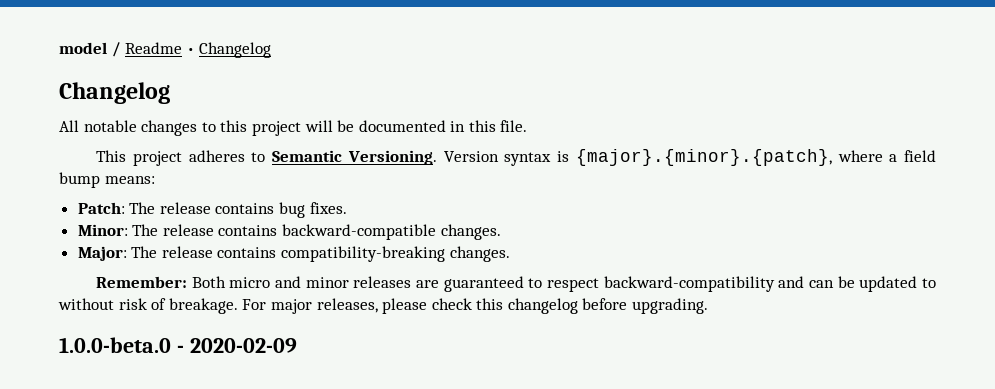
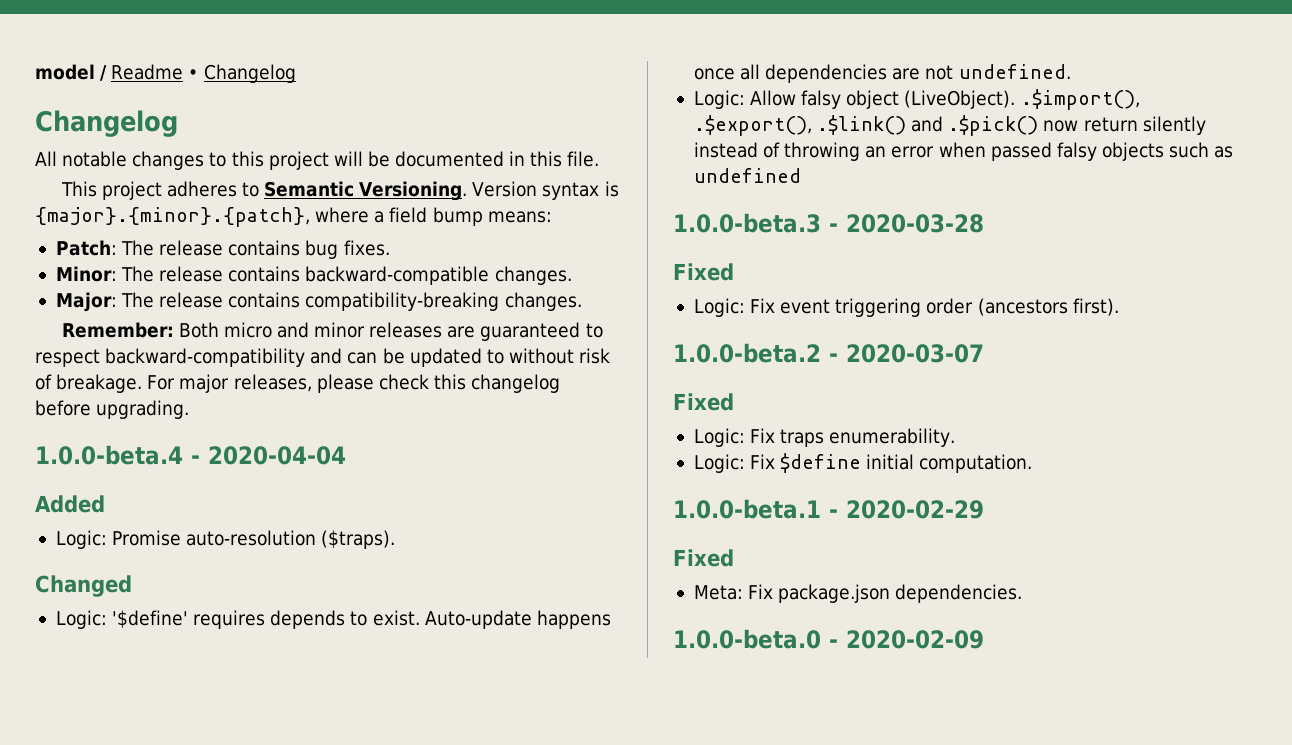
(709, 306) none -> [35,445,346,465] [35,495,105,513] [55,530,396,549] [35,575,132,597] [55,610,611,629] [693,64,1071,83] [693,89,1140,110] [693,115,1206,136] [693,142,1234,161] [693,168,801,183] [673,213,984,233] [673,263,734,281] [693,298,1119,317] [673,343,984,363] [673,393,734,411] [693,428,956,447] [693,453,1033,473] [673,499,984,519] [673,549,734,567] [693,584,1023,603] // 1.0.0-beta.4 - 2020-04-04 // Added // Logic: Promise auto-resolution ($traps). // Changed // Logic: '$define' requires depends to exist. Auto-update happens once all dependencies are not undefined. // Logic: Allow falsy object (LiveObject). .$import(), .$export(), .$link() and .$pick() now return silently instead of throwing an error when passed falsy objects such as undefined // 1.0.0-beta.3 - 2020-03-28 // Fixed // Logic: Fix event triggering order (ancestors first). // 1.0.0-beta.2 - 2020-03-07 // Fixed // Logic: Fix traps enumerability. // Logic: Fix $define initial computation. // 1.0.0-beta.1 - 2020-02-29 // Fixed // Meta: Fix package.json dependencies.

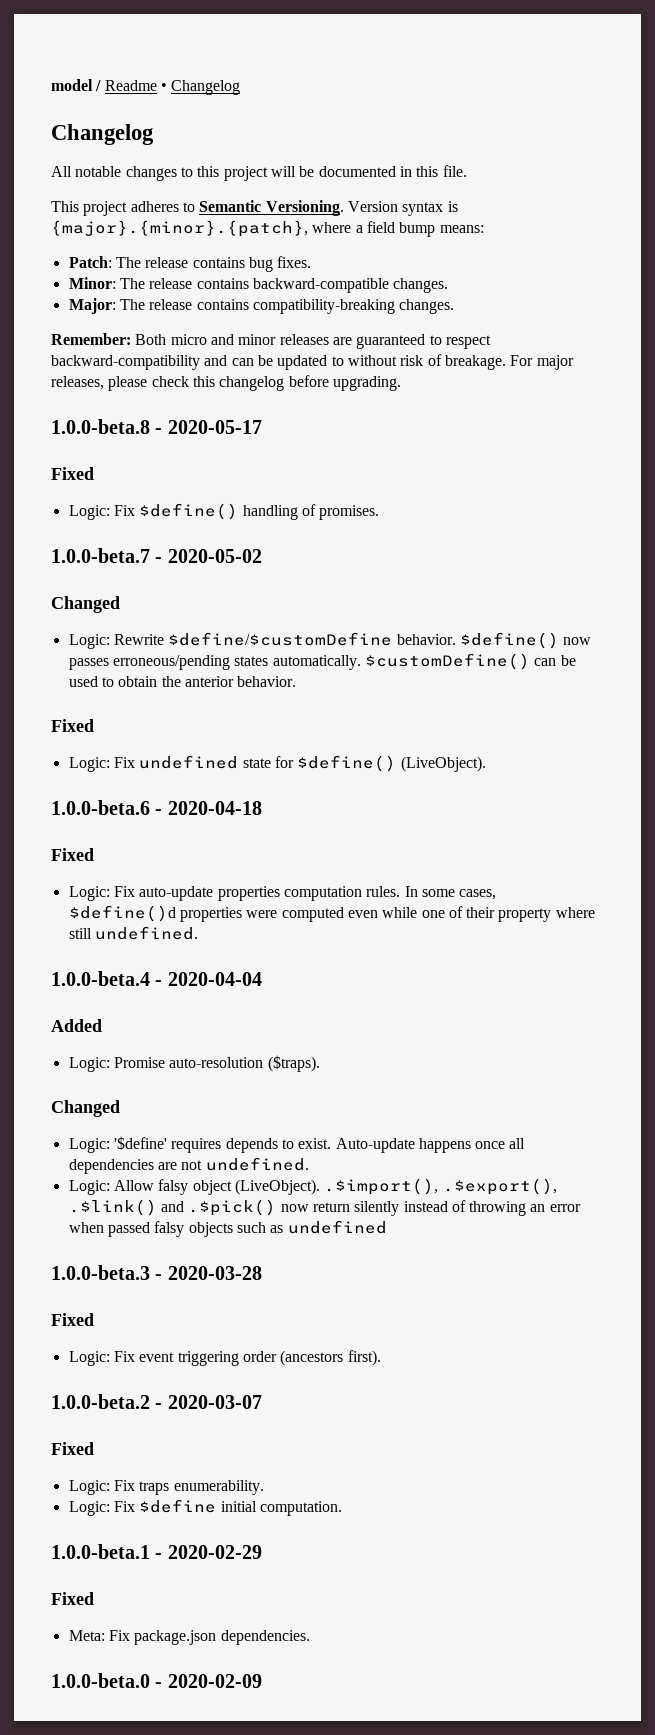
(190, 409) none -> [51,419,262,434] [51,467,94,480] [68,503,380,520] [51,548,262,563] [51,596,120,613] [68,632,592,649] [68,653,576,670] [68,676,297,687] [51,719,94,732] [68,755,486,772] [51,800,262,815] [51,848,94,861] [68,886,497,901] [68,905,595,922] [68,926,198,940] // 1.0.0-beta.8 - 2020-05-17 // Fixed // Logic: Fix $define() handling of promises. // 1.0.0-beta.7 - 2020-05-02 // Changed // Logic: Rewrite $define/$customDefine behavior. $define() now passes erroneous/pending states automatically. $customDefine() can be used to obtain the anterior behavior. // Fixed // Logic: Fix undefined state for $define() (LiveObject). // 1.0.0-beta.6 - 2020-04-18 // Fixed // Logic: Fix auto-update properties computation rules. In some cases, $define()d properties were computed even while one of their property where still undefined.

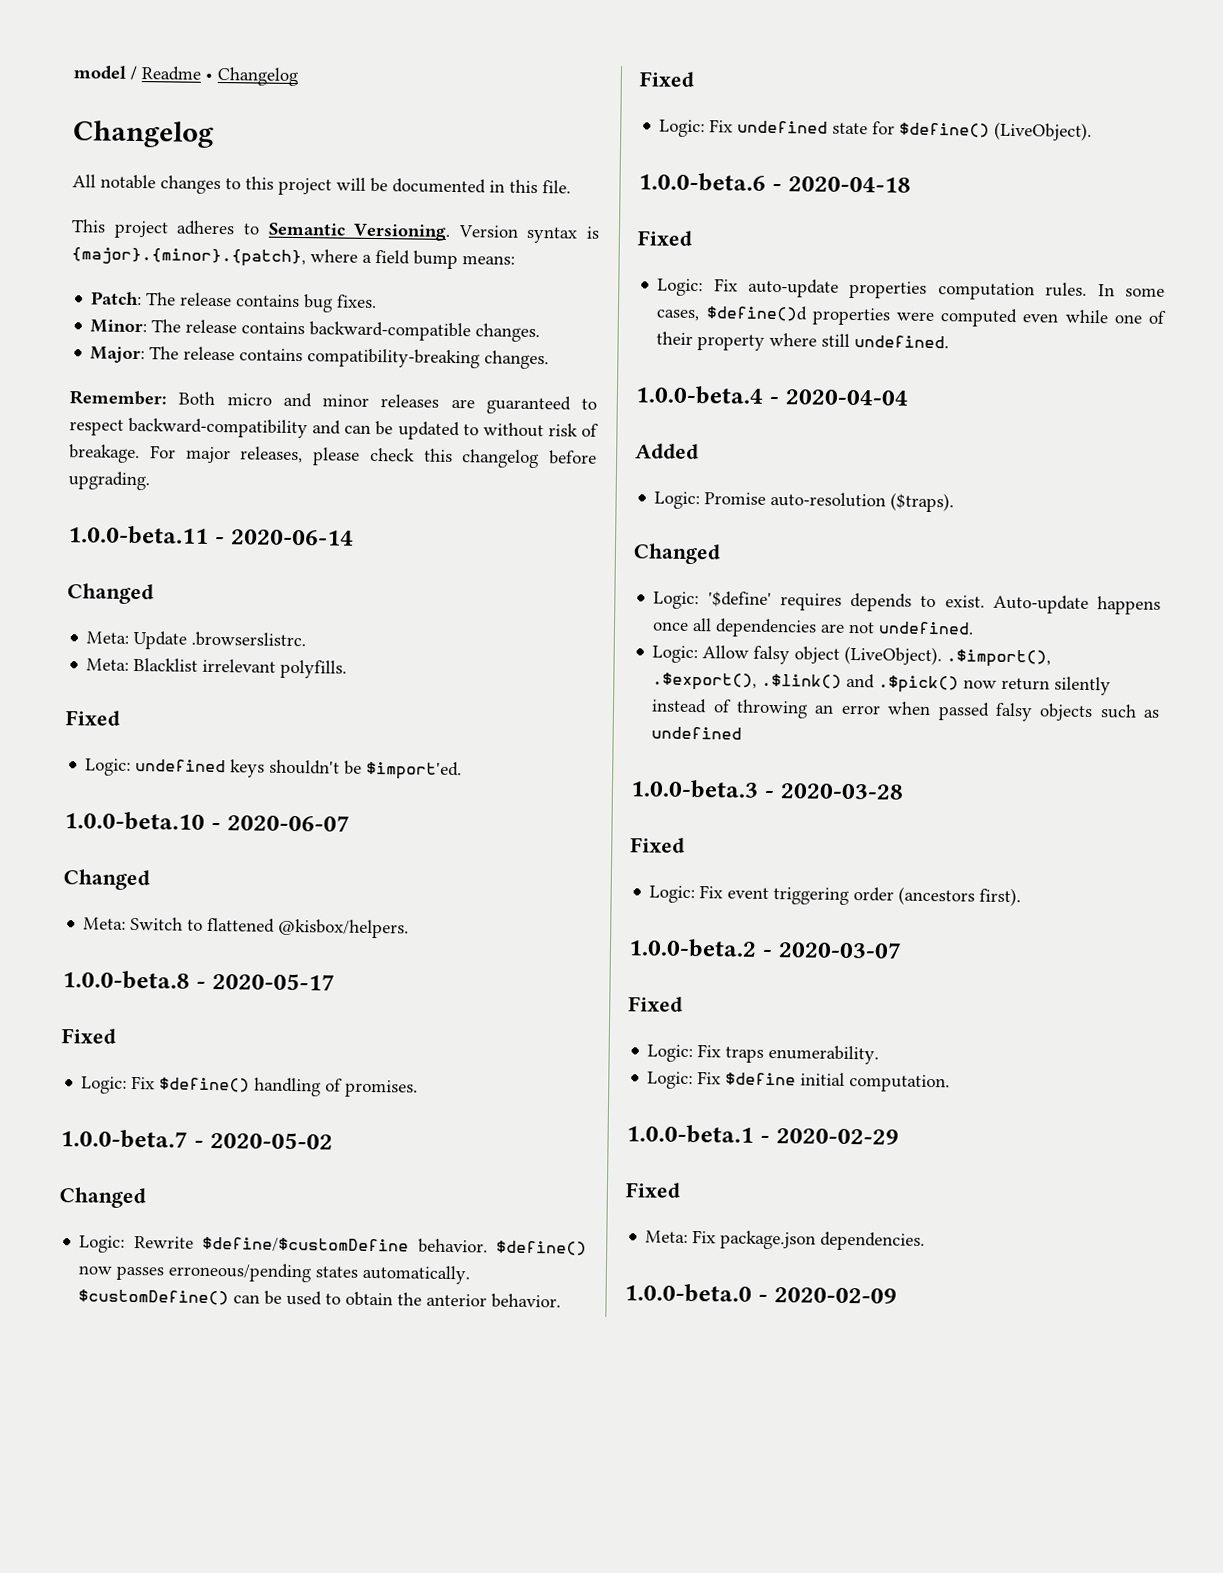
(401, 383) none -> [68,525,354,546] [67,583,154,605] [86,630,307,650] [86,657,348,679] [65,710,120,726] [85,758,463,781] [64,811,350,832] [63,869,150,891] [83,916,410,939] // 1.0.0-beta.11 - 2020-06-14 // Changed // Meta: Update .browserslistrc. // Meta: Blacklist irrelevant polyfills. // Fixed // Logic: undefined keys shouldn't be $import'ed. // 1.0.0-beta.10 - 2020-06-07 // Changed // Meta: Switch to flattened @kisbox/helpers.

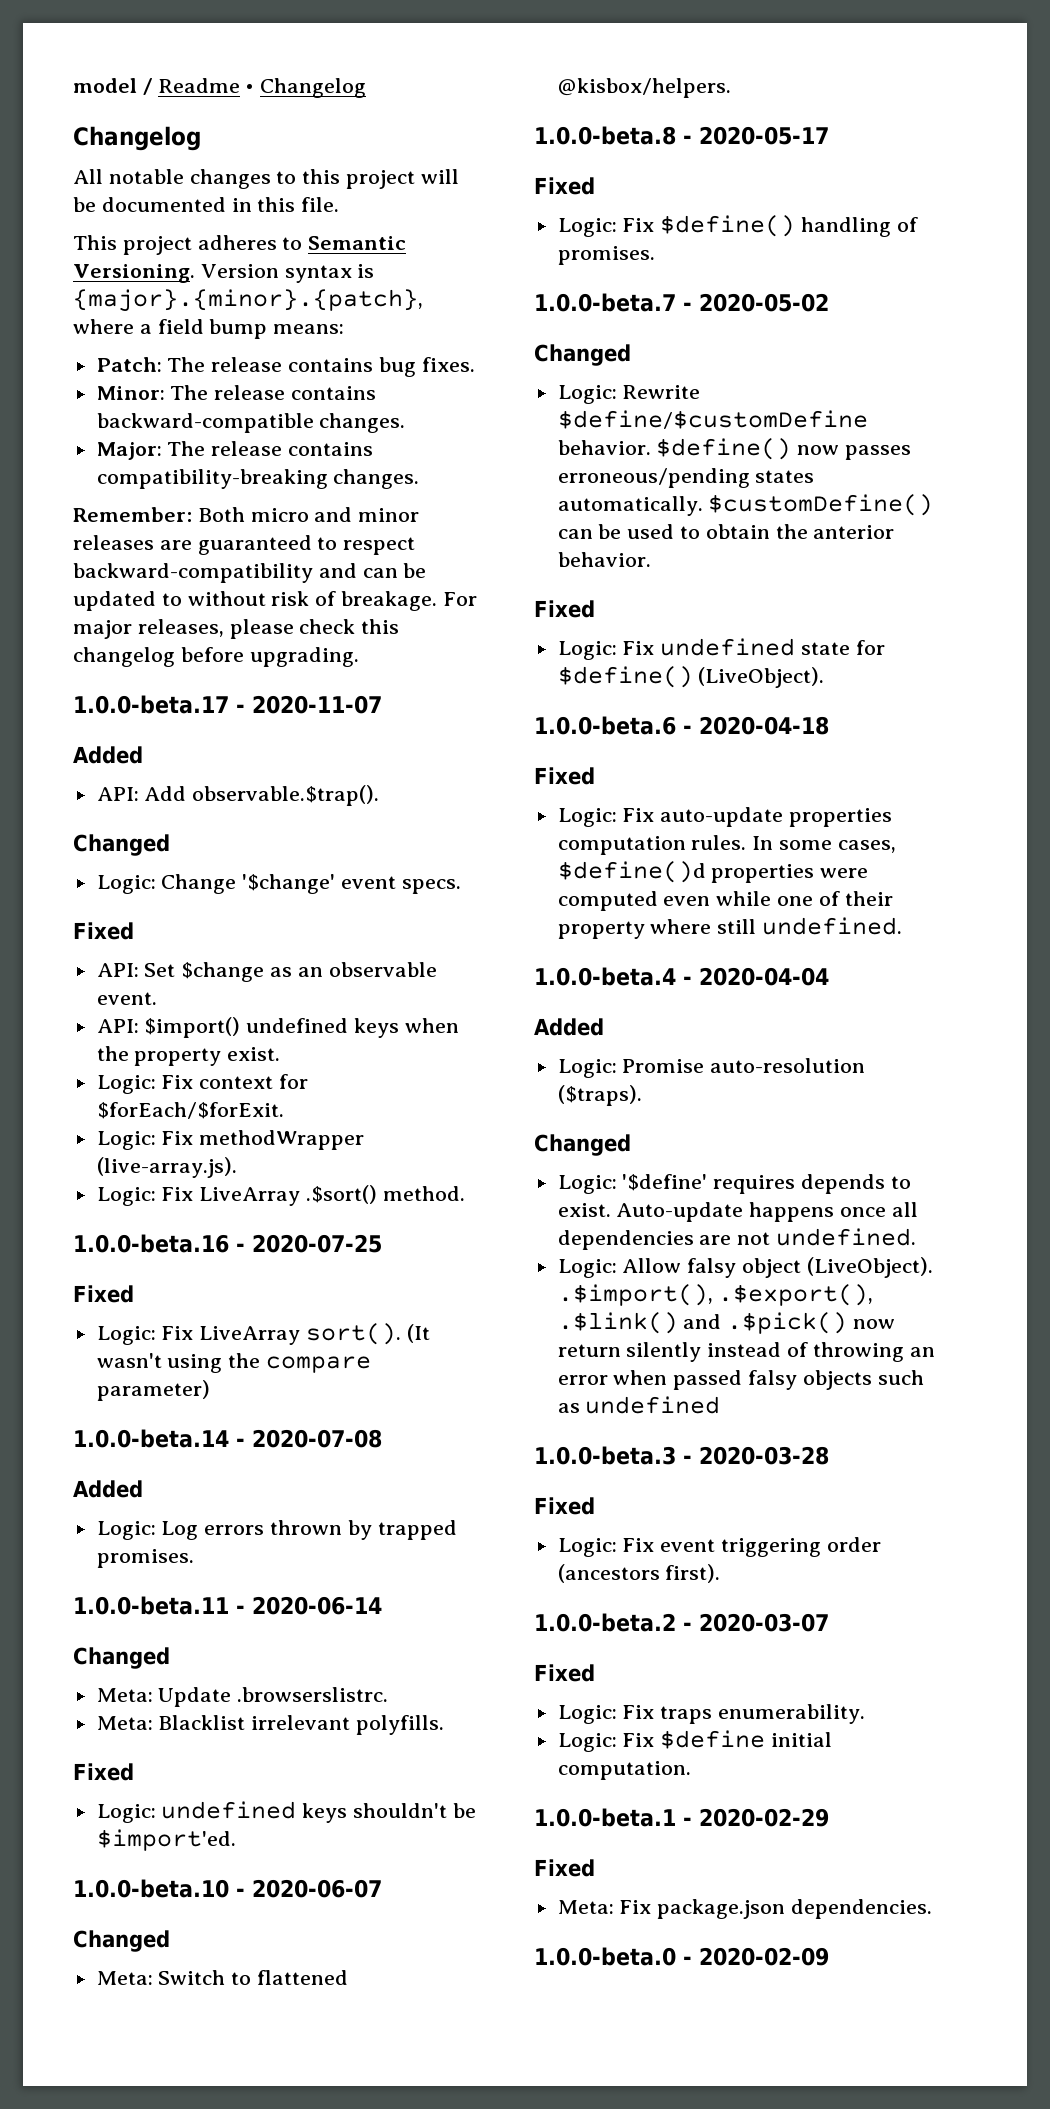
(150, 481) none -> [73,695,382,714] [73,746,143,764] [96,785,380,806] [73,834,170,856] [96,874,461,894] [73,922,134,940] [96,962,437,982] [96,992,157,1005] [96,1017,459,1038] [96,1046,281,1066] [96,1074,309,1094] [96,1102,284,1119] [96,1130,365,1150] [96,1157,237,1178] [96,1185,465,1206] [73,1234,382,1253] [73,1285,134,1303] [96,1323,430,1345] [96,1353,372,1373] [96,1380,210,1401] [73,1429,382,1448] [73,1480,143,1498] [96,1520,457,1540] [96,1549,194,1568] // 1.0.0-beta.17 - 2020-11-07 // Added // API: Add observable.$trap(). // Changed // Logic: Change '$change' event specs. // Fixed // API: Set $change as an observable event. // API: $import() undefined keys when the property exist. // Logic: Fix context for $forEach/$forExit. // Logic: Fix methodWrapper (live-array.js). // Logic: Fix LiveArray .$sort() method. // 1.0.0-beta.16 - 2020-07-25 // Fixed // Logic: Fix LiveArray sort(). (It wasn't using the compare parameter) // 1.0.0-beta.14 - 2020-07-08 // Added // Logic: Log errors thrown by trapped promises.

